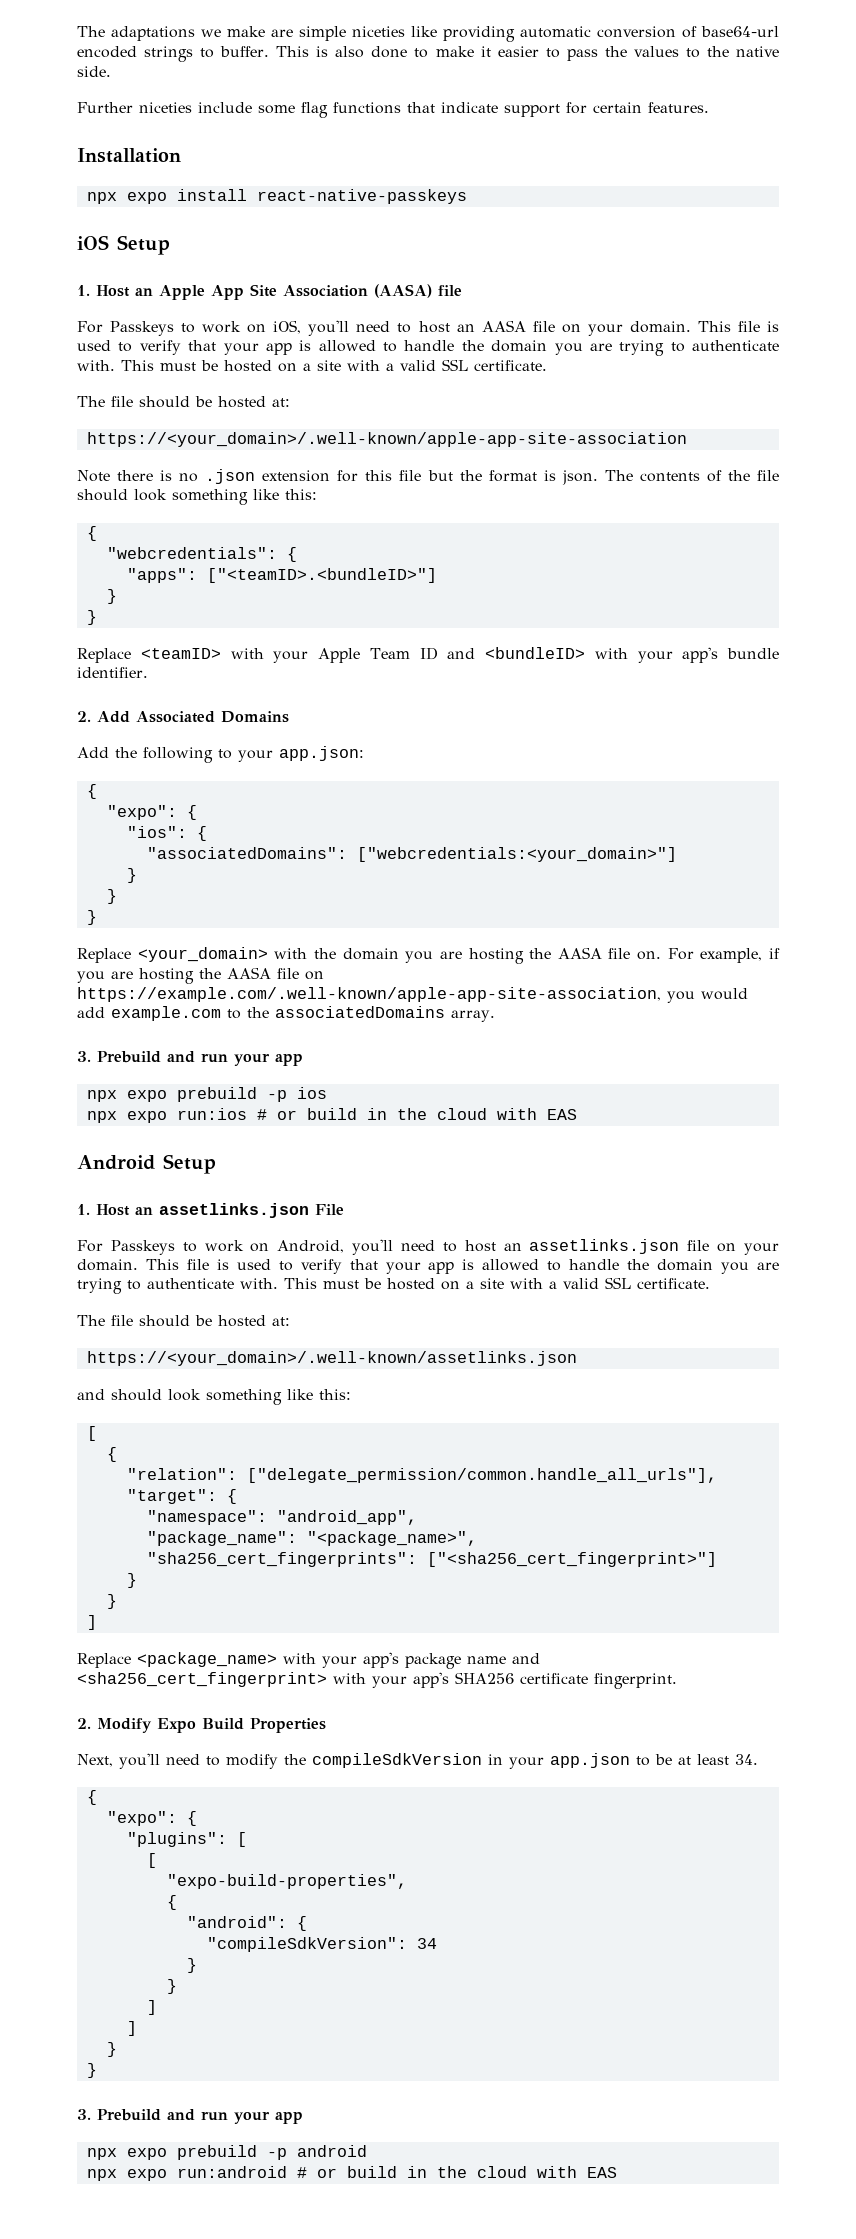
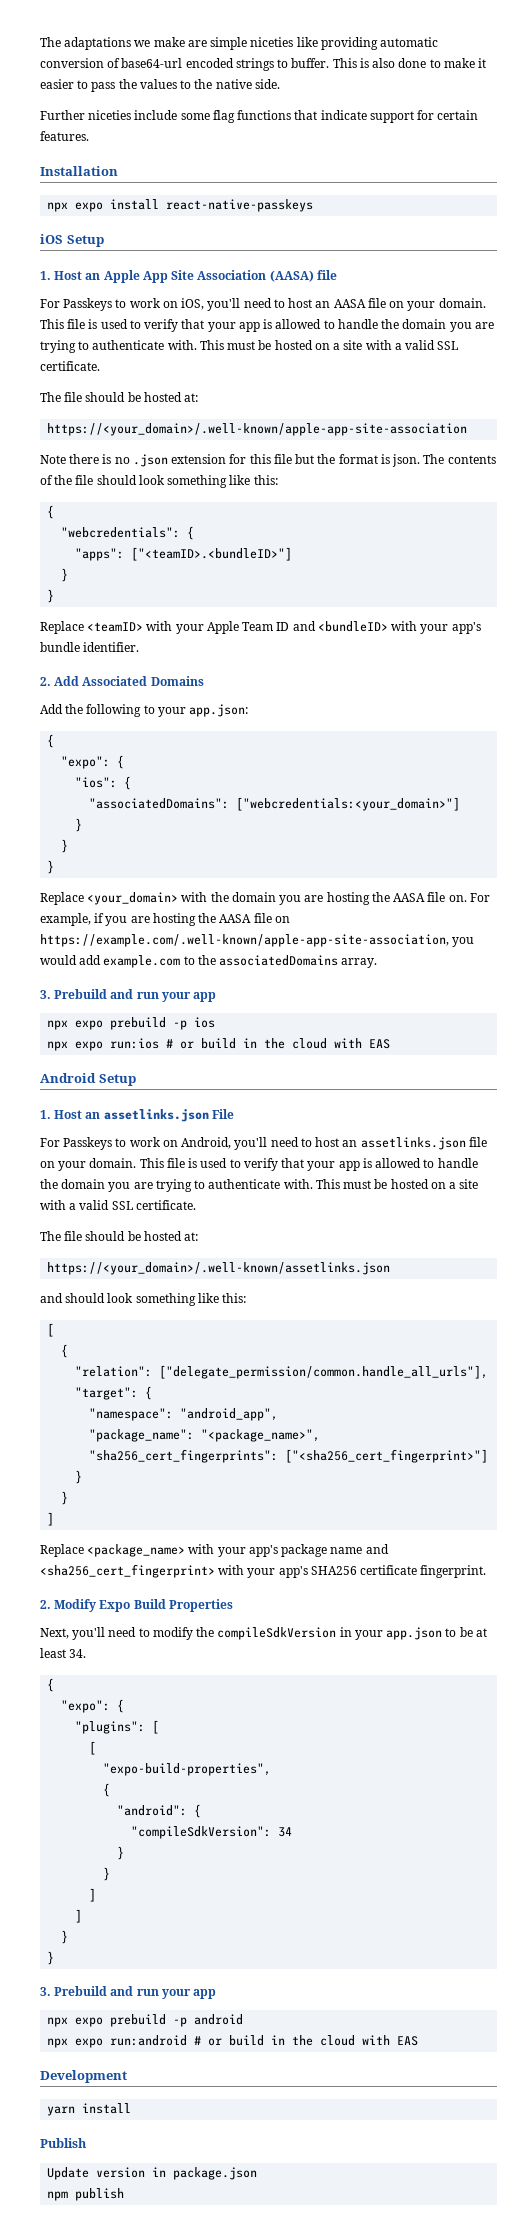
(617, 2172) none -> [40,2070,127,2083] [47,2103,132,2116] [40,2138,87,2148] [47,2167,258,2180] [47,2188,125,2201] // Development // yarn install // Publish // Update version in package.json // npm publish

